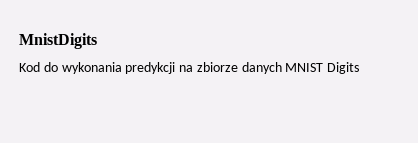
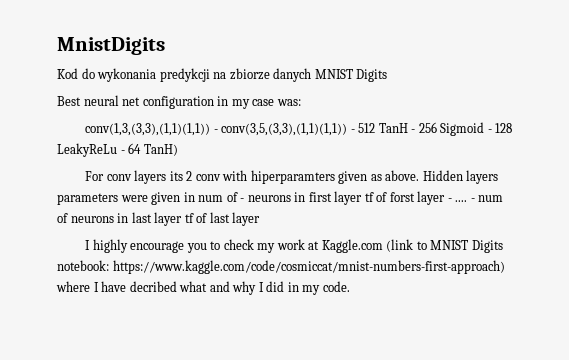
(360, 68) none -> [57,95,301,109] [85,122,513,136] [57,143,178,157] [85,170,499,184] [57,191,504,205] [57,212,261,226] [85,239,503,253] [57,260,505,274] [56,281,350,295] // Best neural net configuration in my case was: // conv(1,3,(3,3),(1,1)(1,1)) - conv(3,5,(3,3),(1,1)(1,1)) - 512 TanH - 256 Sigmoid - 128 LeakyReLu - 64 TanH) // For conv layers its 2 conv with hiperparamters given as above. Hidden layers parameters were given in num of - neurons in first layer tf of forst layer - .... - num of neurons in last layer tf of last layer // I highly encourage you to check my work at Kaggle.com (link to MNIST Digits notebook: https://www.kaggle.com/code/cosmiccat/mnist-numbers-first-approach) where I have decribed what and why I did in my code.

